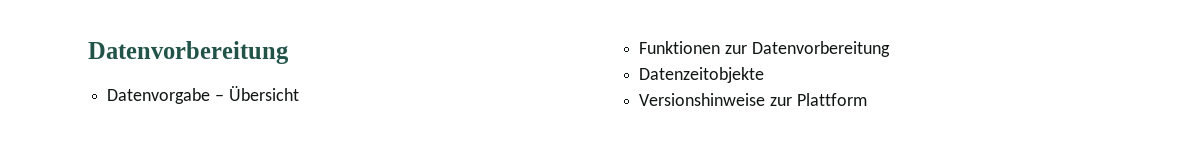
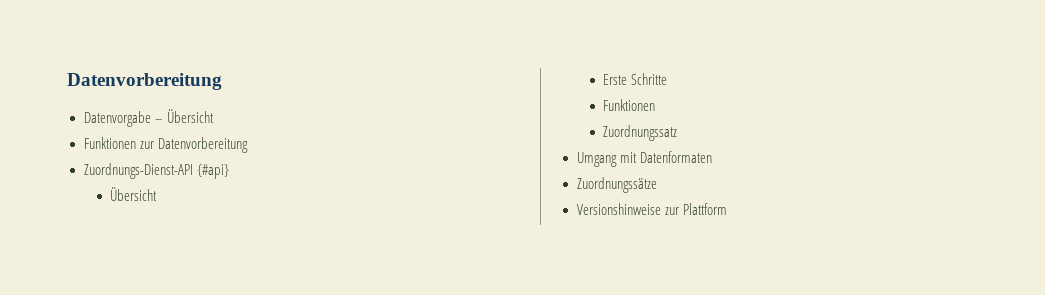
[639,67,765,83] Datenzeitobjekte -> [83,163,229,179] [110,187,158,201] [603,73,668,85] [603,99,656,111] [603,125,678,141] [576,151,712,167] [576,177,657,193] Zuordnungs-Dienst-API {#api} // Übersicht // Erste Schritte // Funktionen // Zuordnungssatz // Umgang mit Datenformaten // Zuordnungssätze

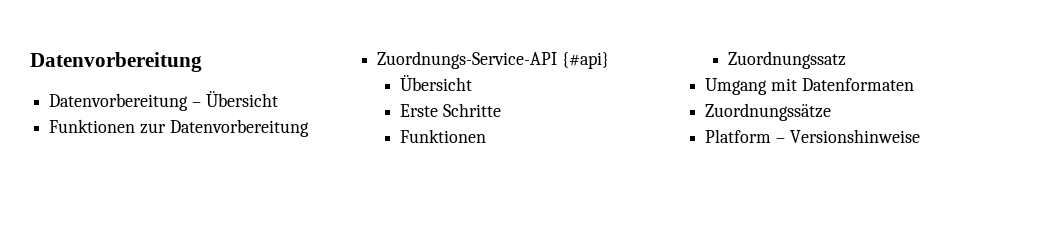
[67,73,222,90] [83,111,151,127] Datenvorbereitung // Datenvorgabe -> [30,52,202,72] [49,93,189,111] Datenvorbereitung // Datenvorbereitung
[83,163,193,179] Zuordnungs-Dienst-API -> [377,51,558,69] Zuordnungs-Service-API
[576,203,727,215] Versionshinweise zur Plattform -> [705,129,920,143] Platform – Versionshinweise

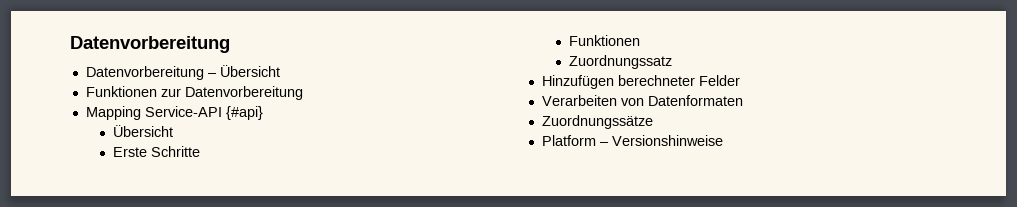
[377,51,558,69] Zuordnungs-Service-API -> [85,106,222,120] Mapping Service-API
[705,78,797,95] Umgang mit -> [541,75,740,89] [541,95,644,106] Hinzufügen berechneter Felder // Verarbeiten von

